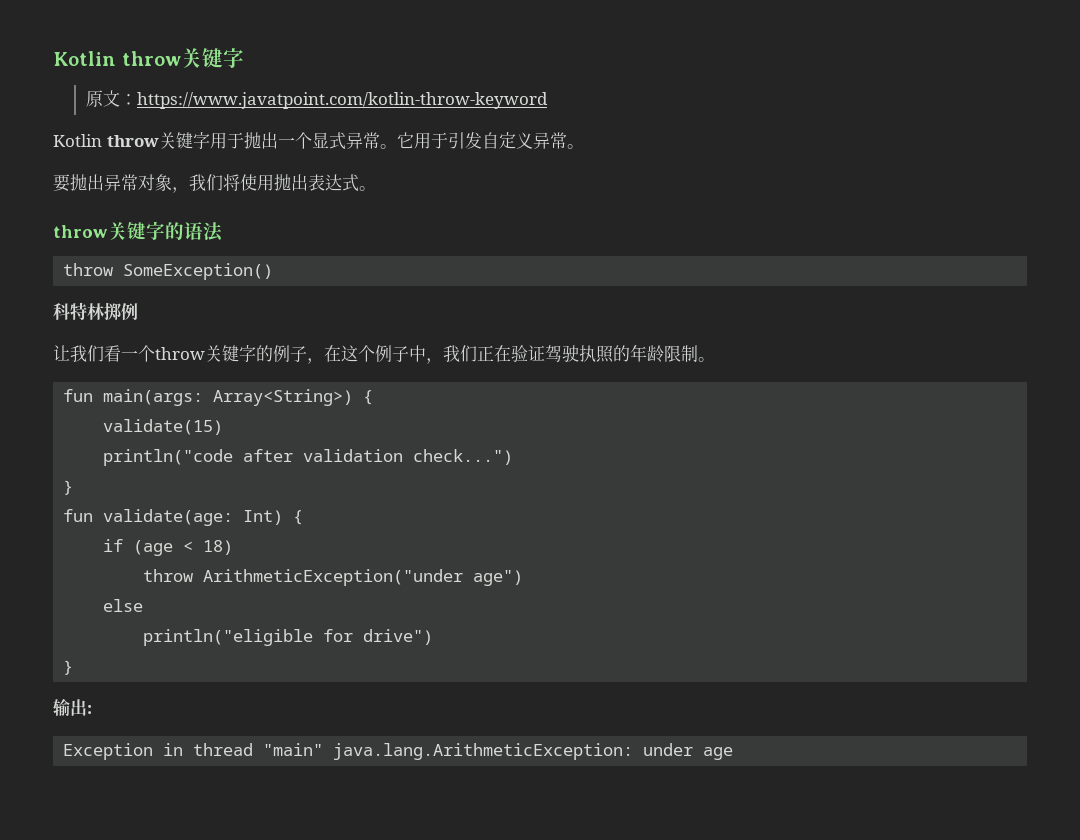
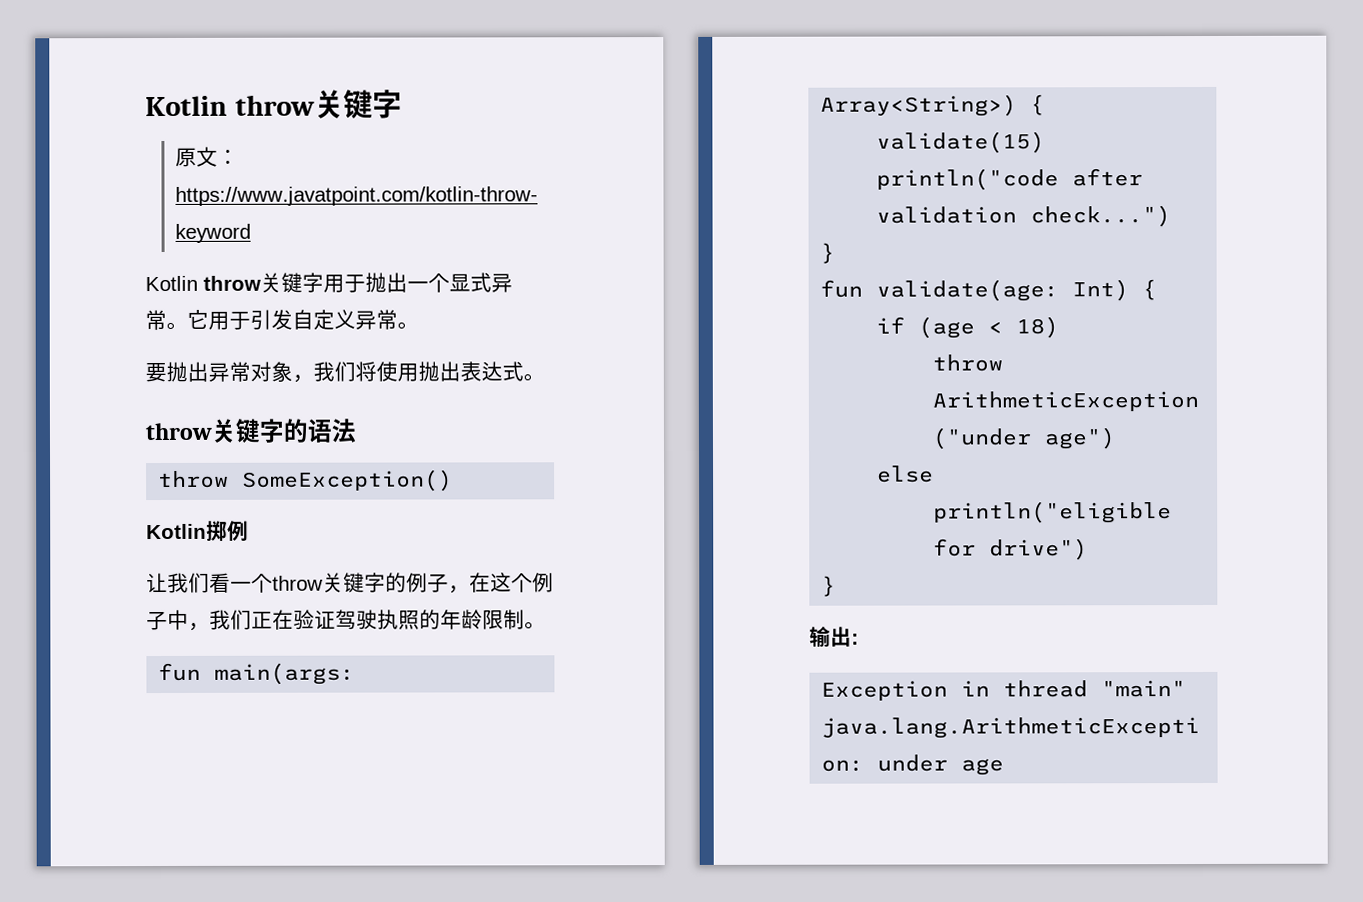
[53,302,104,320] 科特林 -> [146,523,207,540] Kotlin

